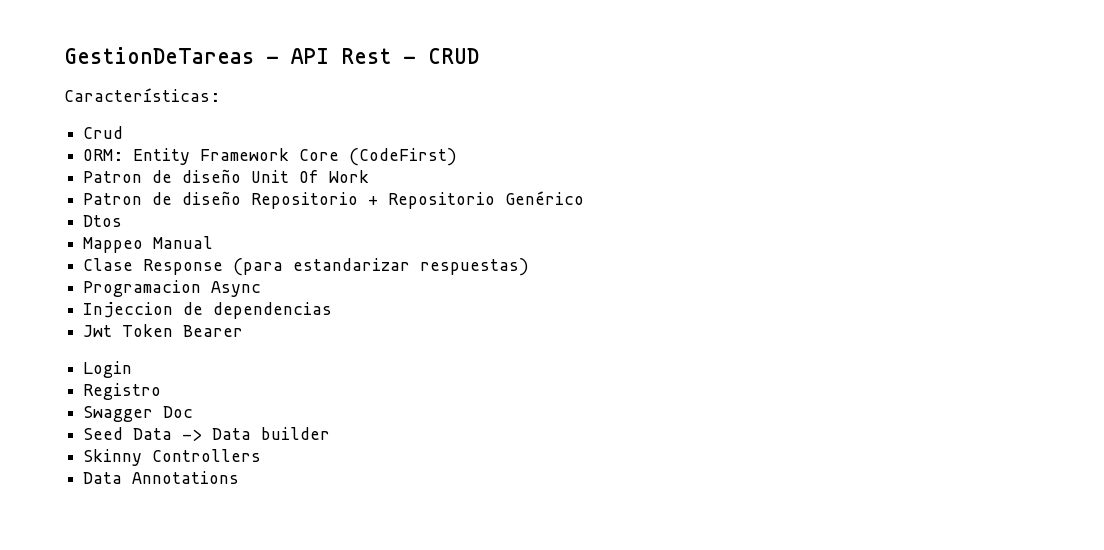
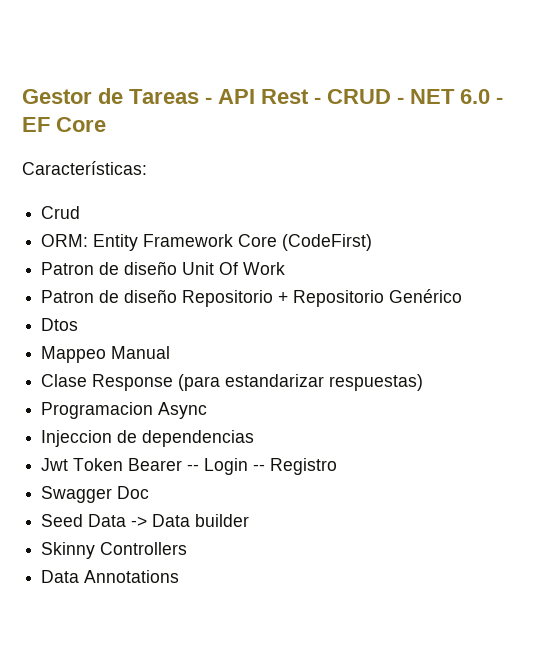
[64,47,254,64] GestionDeTareas -> [22,88,199,104] Gestor de Tareas
(479, 56) none -> [397,89,503,104] [22,117,106,132] - NET 6.0 - EF Core
(244, 331) // -> [187,464,200,471] --
(133, 369) // -> [253,464,266,471] --

